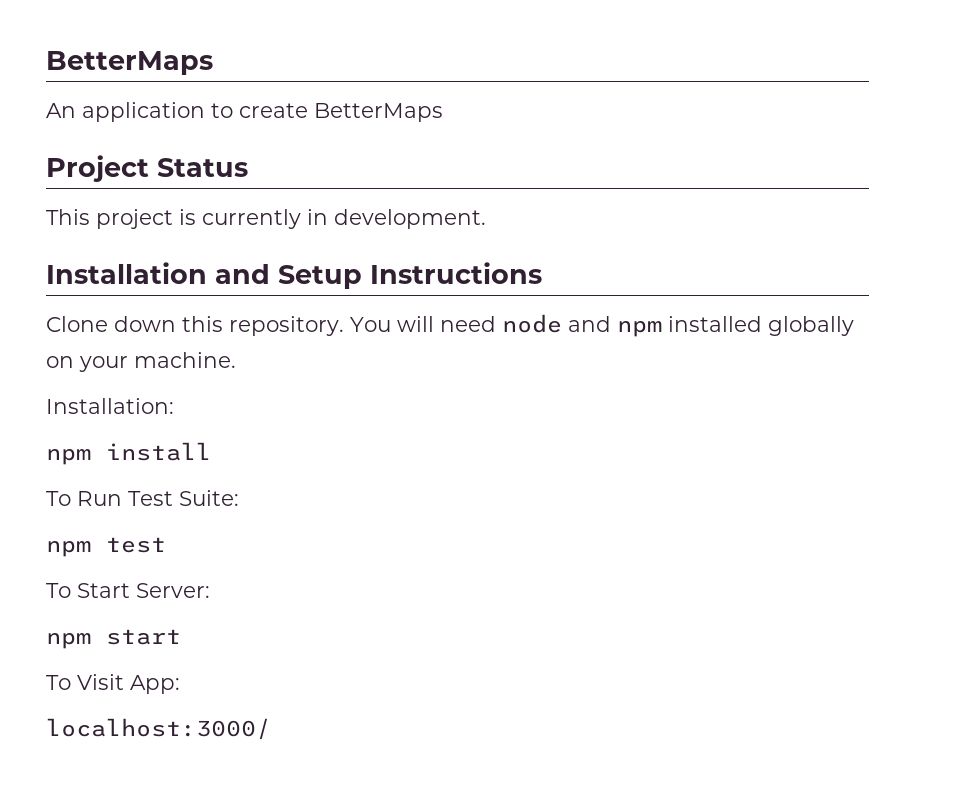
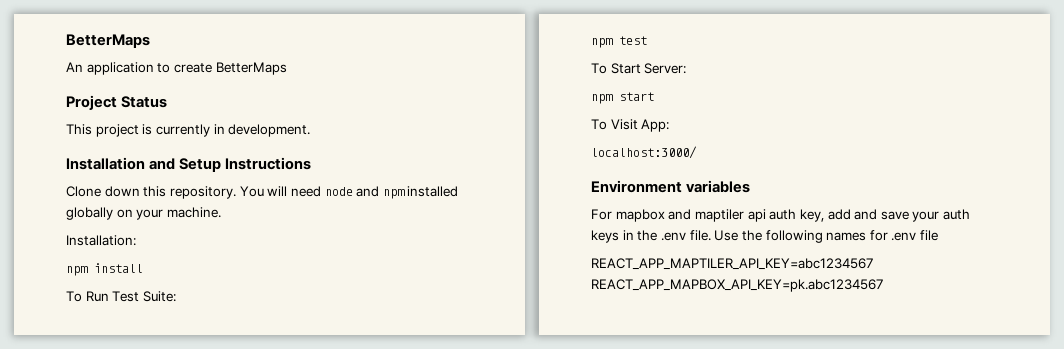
(271, 729) none -> [591,180,751,193] [591,209,971,222] [591,230,939,243] [591,258,873,270] [591,279,883,292] // Environment variables // For mapbox and maptiler api auth key, add and save your auth keys in the .env file. Use the following names for .env file // REACT_APP_MAPTILER_API_KEY=abc1234567 REACT_APP_MAPBOX_API_KEY=pk.abc1234567

